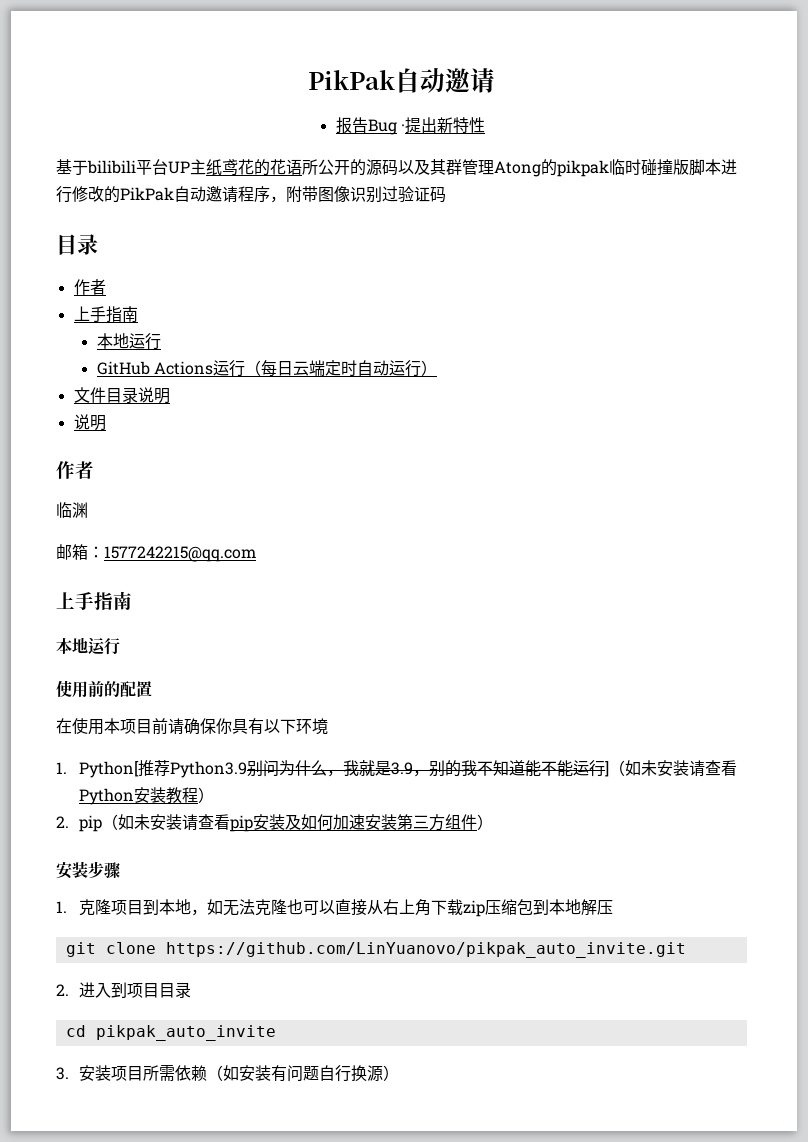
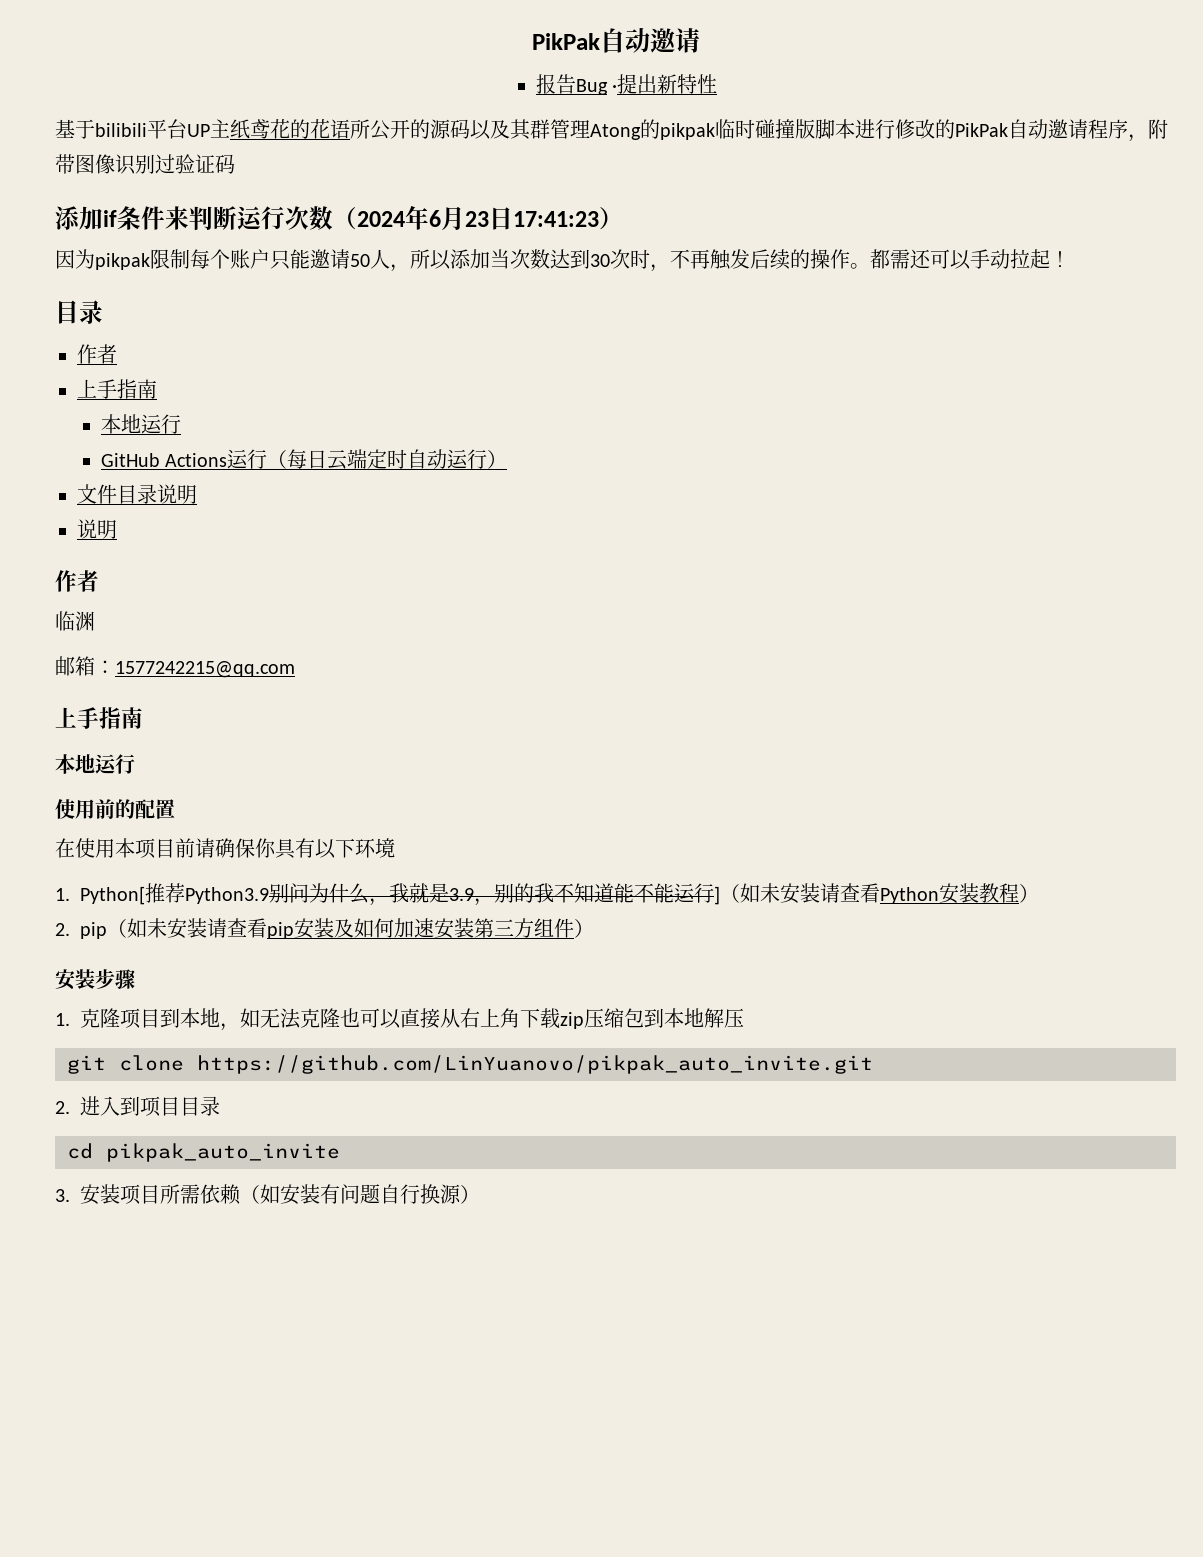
(446, 194) none -> [55,205,623,231] [55,249,1070,272] // 添加if条件来判断运行次数（2024年6月23日17:41:23） // 因为pikpak限制每个账户只能邀请50人，所以添加当次数达到30次时，不再触发后续的操作。都需还可以手动拉起！

